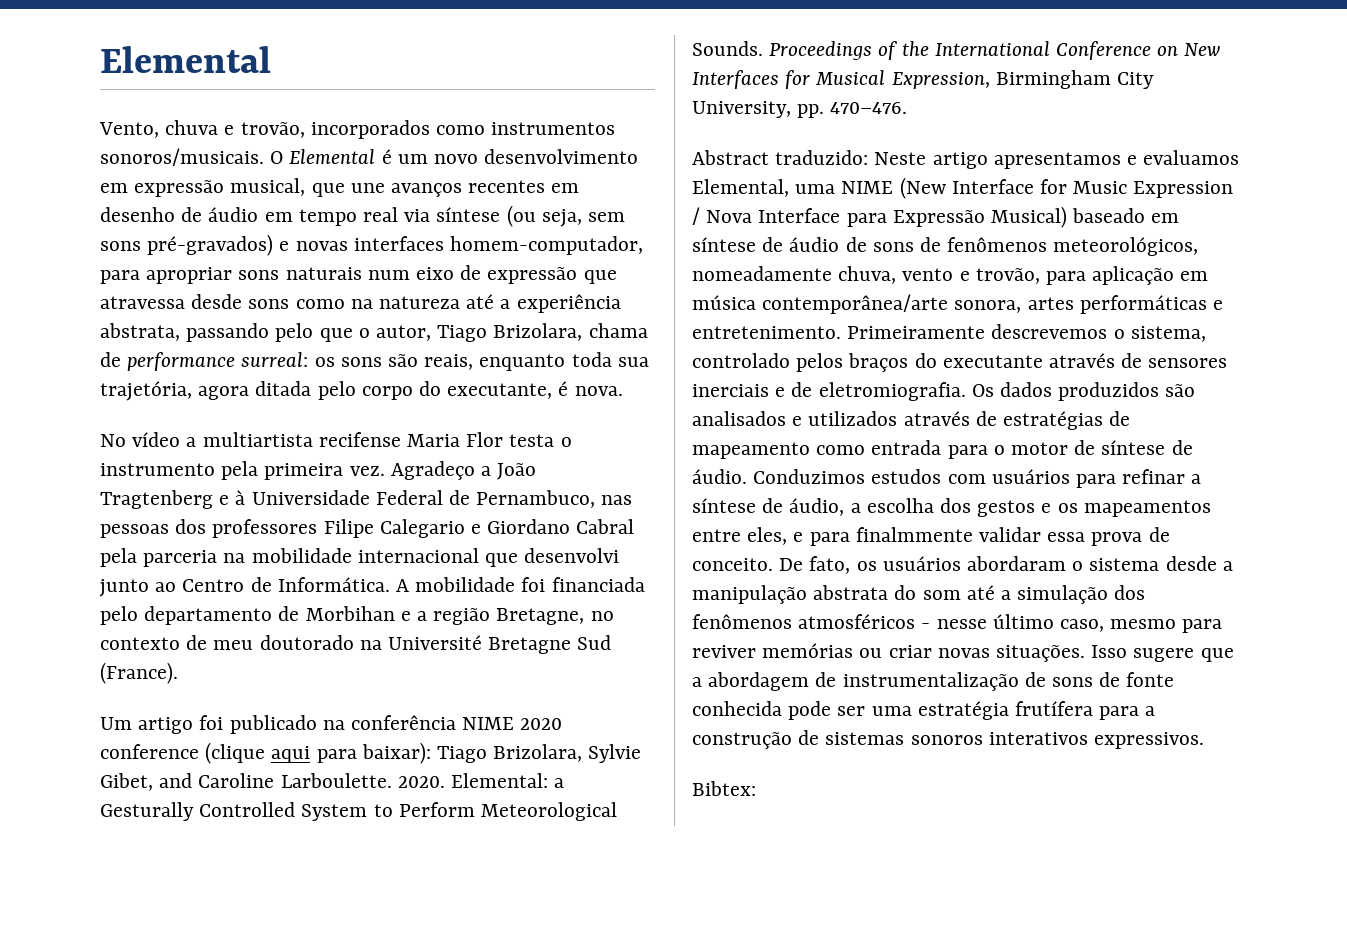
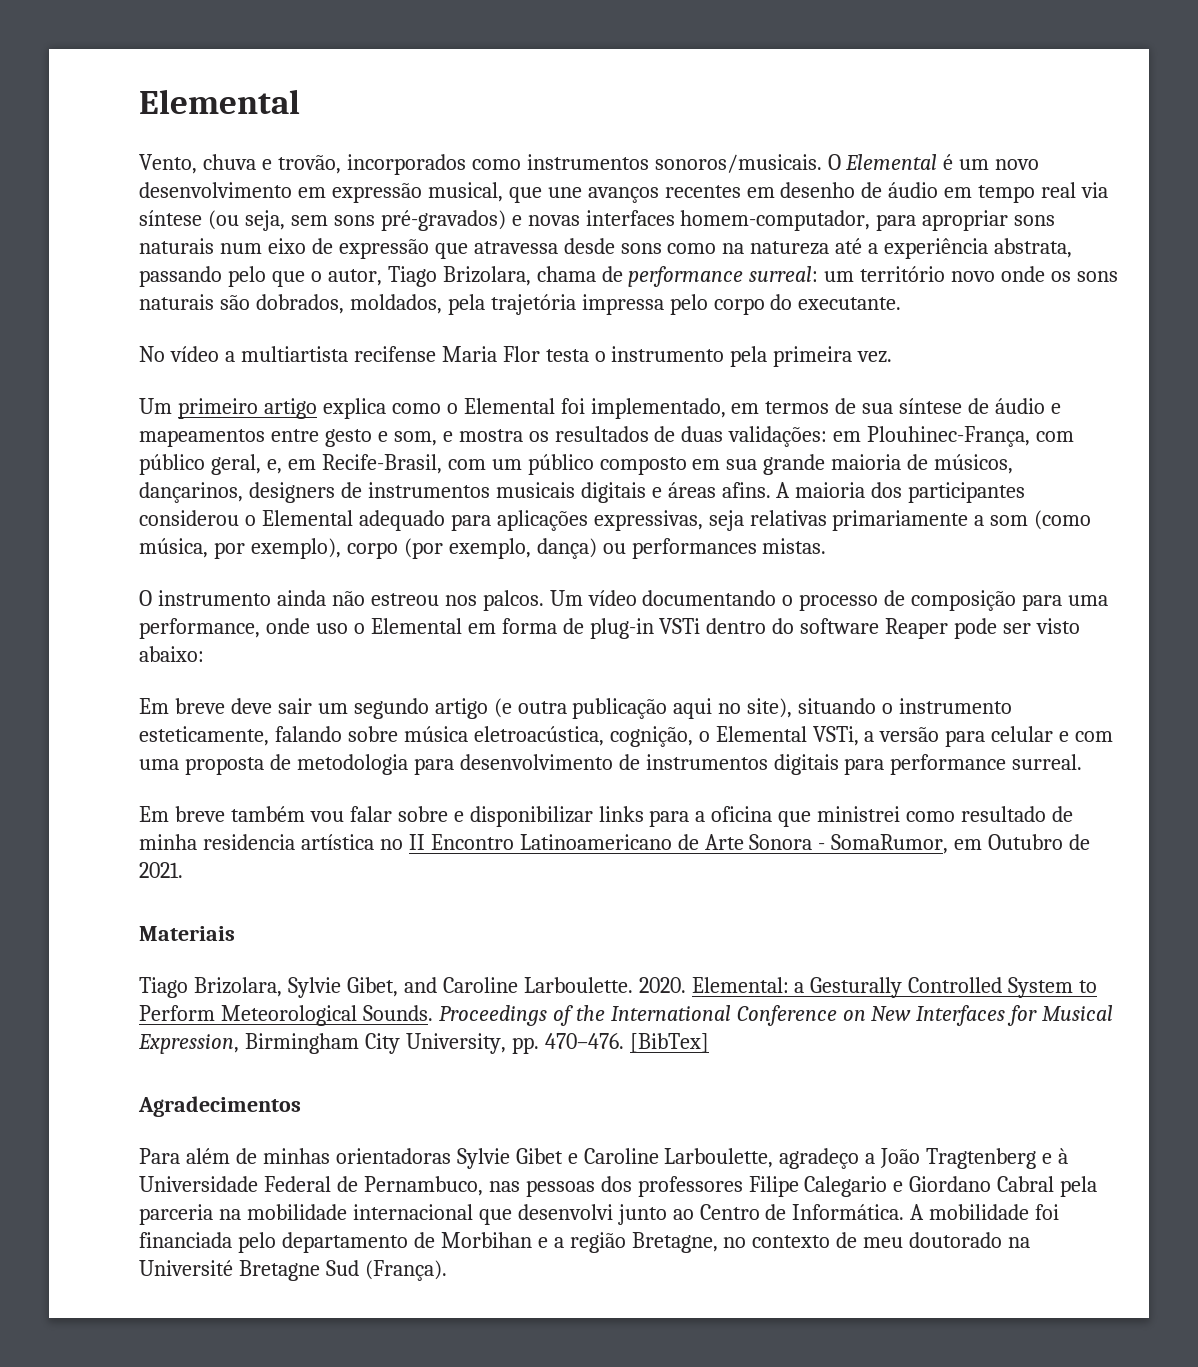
[314,352,649,371] [100,381,623,401] os sons são reais, enquanto toda sua trajetória, agora ditada pelo corpo do executante, é nova. -> [824,266,1119,282] [139,294,902,315] um território novo onde os sons naturais são dobrados, moldados, pela trajetória impressa pelo corpo do executante.
[390,461,475,480] Agradeço -> [139,398,1062,419] [139,426,1075,447] [139,454,1014,475] [139,482,1026,503] [139,510,1092,531] [139,538,827,559] [139,590,1109,611] [139,618,1081,639] [139,646,204,662] [139,698,1013,719] [139,726,1114,747] [139,754,1083,775] [139,806,1074,827] [139,834,1091,854] [139,862,183,878] [139,926,235,941] [139,977,1098,998] [139,1005,1114,1026] [138,1033,709,1054] [138,1096,301,1117] [139,1148,860,1169] // Um primeiro artigo explica como o Elemental foi implementado, em termos de sua síntese de áudio e mapeamentos entre gesto e som, e mostra os resultados de duas validações: em Plouhinec-França, com público geral, e, em Recife-Brasil, com um público composto em sua grande maioria de músicos, dançarinos, designers de instrumentos musicais digitais e áreas afins. A maioria dos participantes considerou o Elemental adequado para aplicações expressivas, seja relativas primariamente a som (como música, por exemplo), corpo (por exemplo, dança) ou performances mistas. // O instrumento ainda não estreou nos palcos. Um vídeo documentando o processo de composição para uma performance, onde uso o Elemental em forma de plug-in VSTi dentro do software Reaper pode ser visto abaixo: // Em breve deve sair um segundo artigo (e outra publicação aqui no site), situando o instrumento esteticamente, falando sobre música eletroacústica, cognição, o Elemental VSTi, a versão para celular e com uma proposta de metodologia para desenvolvimento de instrumentos digitais para performance surreal. // Em breve também vou falar sobre e disponibilizar links para a oficina que ministrei como resultado de minha residencia artística no II Encontro Latinoamericano de Arte Sonora - SomaRumor, em Outubro de 2021. // Materiais // Tiago Brizolara, Sylvie Gibet, and Caroline Larboulette. 2020. Elemental: a Gesturally Controlled System to Perform Meteorological Sounds. Proceedings of the International Conference on New Interfaces for Musical Expression, Birmingham City University, pp. 470–476. [BibTex] // Agradecimentos // Para além de minhas orientadoras Sylvie Gibet e Caroline Larboulette, agradeço
[100,662,178,684] [100,715,563,734] [100,742,642,764] [100,773,565,791] [100,802,618,821] [692,41,1221,60] [692,70,1155,89] [692,101,908,118] [692,150,1240,169] [692,177,1234,199] [692,206,1180,228] [692,237,1199,256] [692,266,1209,285] [692,294,1224,314] [692,324,1206,342] [692,353,1228,372] [692,382,1196,401] [692,411,1131,430] [692,440,1193,459] [692,469,1202,488] [692,498,1211,517] [692,527,1170,546] [692,556,1233,574] [692,585,1146,604] [692,614,1223,633] [692,643,1234,662] [692,672,1175,691] [692,701,1156,720] [692,730,1205,749] [692,781,756,796] (France). // Um artigo foi publicado na conferência NIME 2020 conference (clique aqui para baixar): Tiago Brizolara, Sylvie Gibet, and Caroline Larboulette. 2020. Elemental: a Gesturally Controlled System to Perform Meteorological Sounds. Proceedings of the International Conference on New Interfaces for Musical Expression, Birmingham City University, pp. 470–476. // Abstract traduzido: Neste artigo apresentamos e evaluamos Elemental, uma NIME (New Interface for Music Expression / Nova Interface para Expressão Musical) baseado em síntese de áudio de sons de fenômenos meteorológicos, nomeadamente chuva, vento e trovão, para aplicação em música contemporânea/arte sonora, artes performáticas e entretenimento. Primeiramente descrevemos o sistema, controlado pelos braços do executante através de sensores inerciais e de eletromiografia. Os dados produzidos são analisados e utilizados através de estratégias de mapeamento como entrada para o motor de síntese de áudio. Conduzimos estudos com usuários para refinar a síntese de áudio, a escolha dos gestos e os mapeamentos entre eles, e para finalmmente validar essa prova de conceito. De fato, os usuários abordaram o sistema desde a manipulação abstrata do som até a simulação dos fenômenos atmosféricos - nesse último caso, mesmo para reviver memórias ou criar novas situações. Isso sugere que a abordagem de instrumentalização de sons de fonte conhecida pode ser uma estratégia frutífera para a construção de sistemas sonoros interativos expressivos. // Bibtex: -> [364,1260,447,1281] (França).

